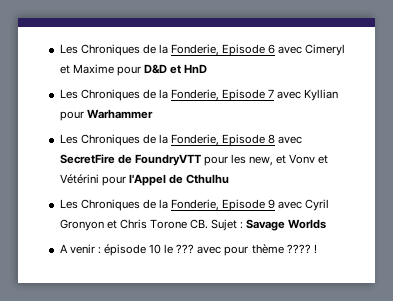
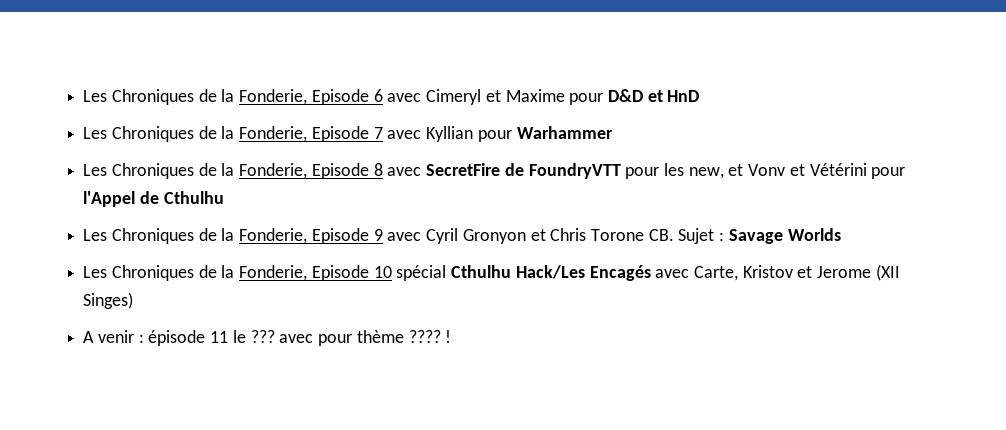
(327, 224) none -> [83,264,900,281] [83,292,134,309] // Les Chroniques de la Fonderie, Episode 10 spécial Cthulhu Hack/Les Encagés avec Carte, Kristov et Jerome (XII Singes)
[149,244,162,254] 10 -> [210,331,229,343] 11

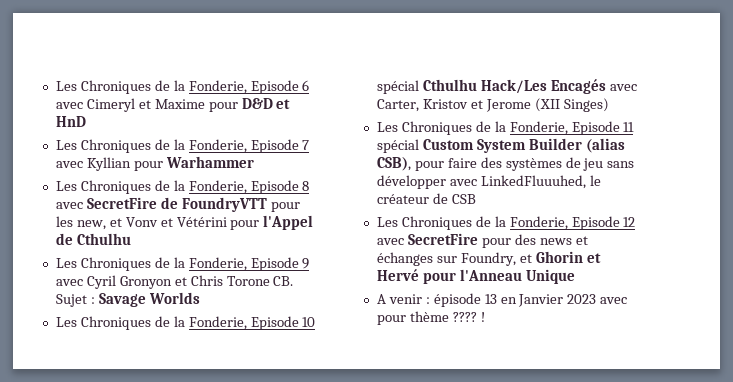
[693,266,738,281] Carte, -> [376,99,419,112] Carter,
(134, 300) none -> [376,121,635,135] [376,138,625,153] [376,157,635,171] [376,175,601,189] [376,193,476,204] [376,216,636,230] [376,233,588,248] [376,251,601,266] [376,269,575,284] // Les Chroniques de la Fonderie, Episode 11 spécial Custom System Builder (alias CSB), pour faire des systèmes de jeu sans développer avec LinkedFluuuhed, le créateur de CSB // Les Chroniques de la Fonderie, Episode 12 avec SecretFire pour des news et échanges sur Foundry, et Ghorin et Hervé pour l'Anneau Unique
[210,330,275,343] 11 le ??? -> [484,294,597,307] 13 en Janvier 2023

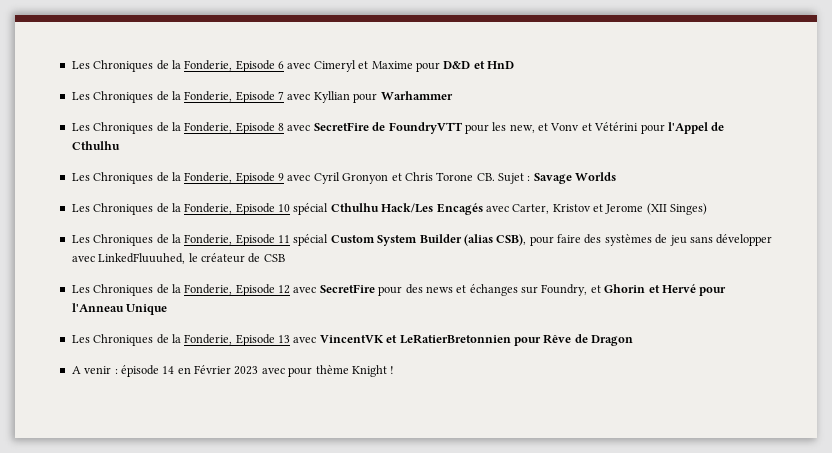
(575, 276) none -> [71,334,633,346] // Les Chroniques de la Fonderie, Episode 13 avec VincentVK et LeRatierBretonnien pour Rêve de Dragon
[484,294,564,307] 13 en Janvier -> [162,365,231,374] 14 en Février
[452,312,477,322] ???? -> [351,365,387,377] Knight

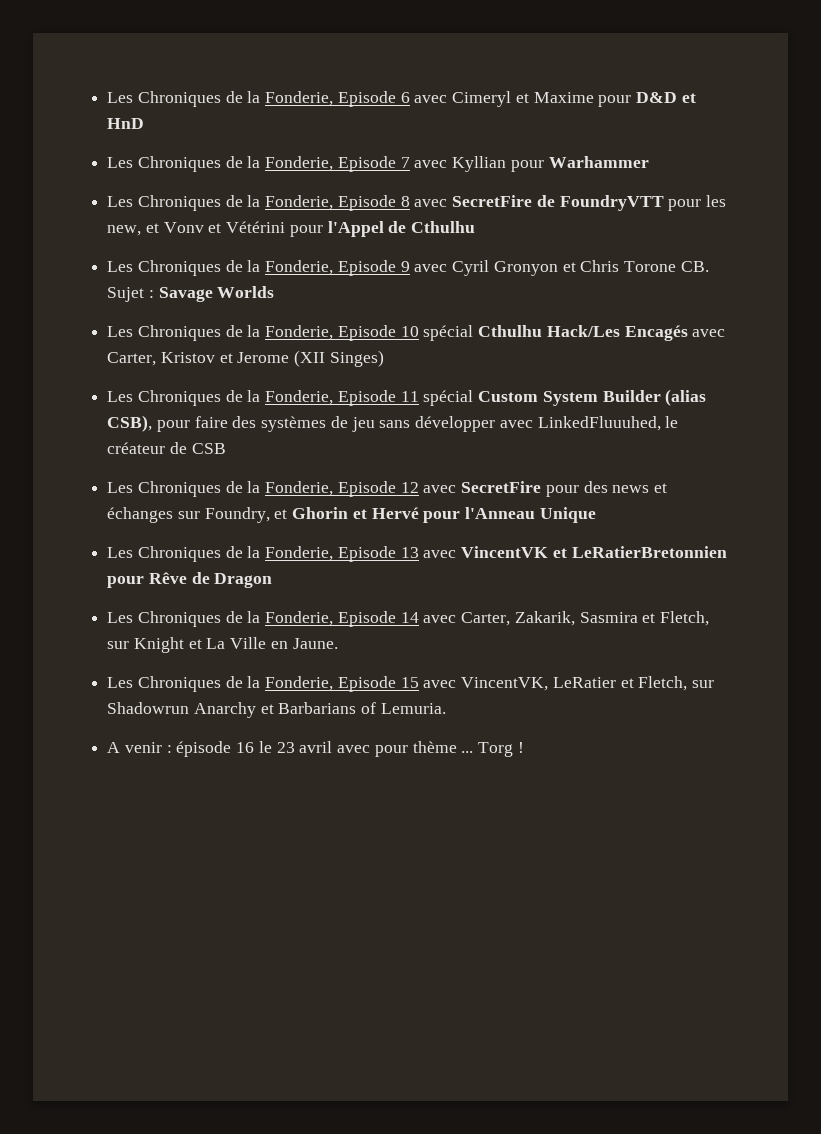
(633, 340) none -> [107,611,709,627] [107,637,338,653] [107,676,714,692] [107,702,446,718] // Les Chroniques de la Fonderie, Episode 14 avec Carter, Zakarik, Sasmira et Fletch, sur Knight et La Ville en Jaune. // Les Chroniques de la Fonderie, Episode 15 avec VincentVK, LeRatier et Fletch, sur Shadowrun Anarchy et Barbarians of Lemuria.
[162,365,259,375] 14 en Février 2023 -> [236,741,333,753] 16 le 23 avril
[351,365,387,377] Knight -> [461,742,513,757] ... Torg

